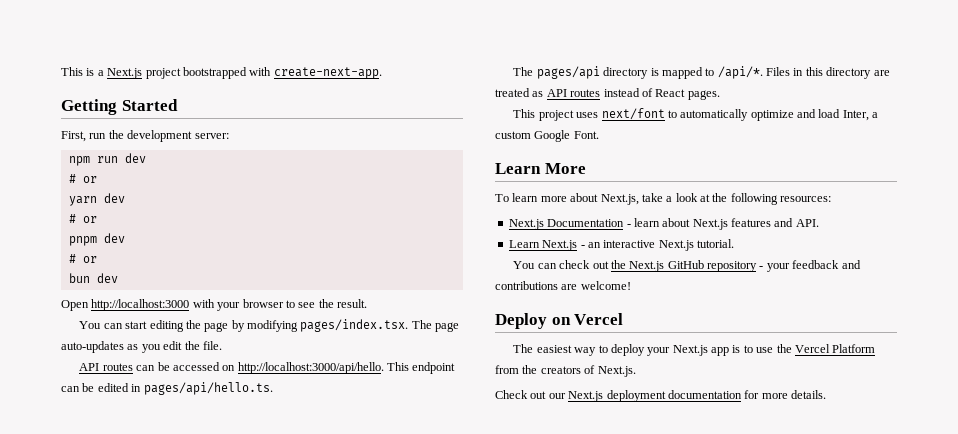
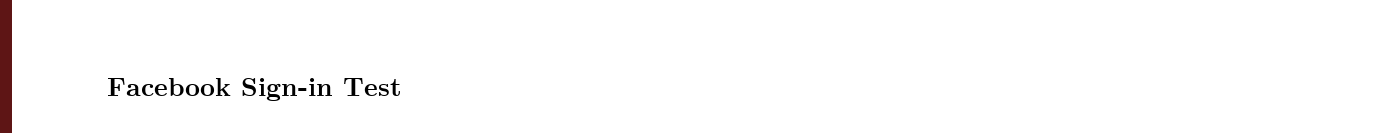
[61,67,382,79] [61,99,178,115] [61,130,229,142] [68,153,146,166] [68,174,97,183] [68,193,125,206] [68,214,97,223] [68,233,125,246] [68,254,97,263] [68,273,118,283] [61,299,367,311] [79,319,460,332] [61,341,222,353] [79,362,456,374] [61,382,273,395] [513,66,890,79] [495,88,720,100] [513,108,879,121] [495,130,599,142] [495,163,586,174] [495,193,832,205] [508,218,819,230] [508,239,734,251] [513,260,861,272] [495,281,631,290] [495,313,624,329] [513,344,876,356] [495,365,636,377] [495,390,826,402] This is a Next.js project bootstrapped with create-next-app. // Getting Started // First, run the development server: // npm run dev // # or // yarn dev // # or // pnpm dev // # or // bun dev // Open http://localhost:3000 with your browser to see the result. // You can start editing the page by modifying pages/index.tsx. The page auto-updates as you edit the file. // API routes can be accessed on http://localhost:3000/api/hello. This endpoint can be edited in pages/api/hello.ts. // The pages/api directory is mapped to /api/*. Files in this directory are treated as API routes instead of React pages. // This project uses next/font to automatically optimize and load Inter, a custom Google Font. // Learn More // To learn more about Next.js, take a look at the following resources: // Next.js Documentation - learn about Next.js features and API. // Learn Next.js - an interactive Next.js tutorial. // You can check out the Next.js GitHub repository - your feedback and contributions are welcome! // Deploy on Vercel // The easiest way to deploy your Next.js app is to use the Vercel Platform from the creators of Next.js. // Check out our Next.js deployment documentation for more details. -> [107,78,402,101] Facebook Sign-in Test

